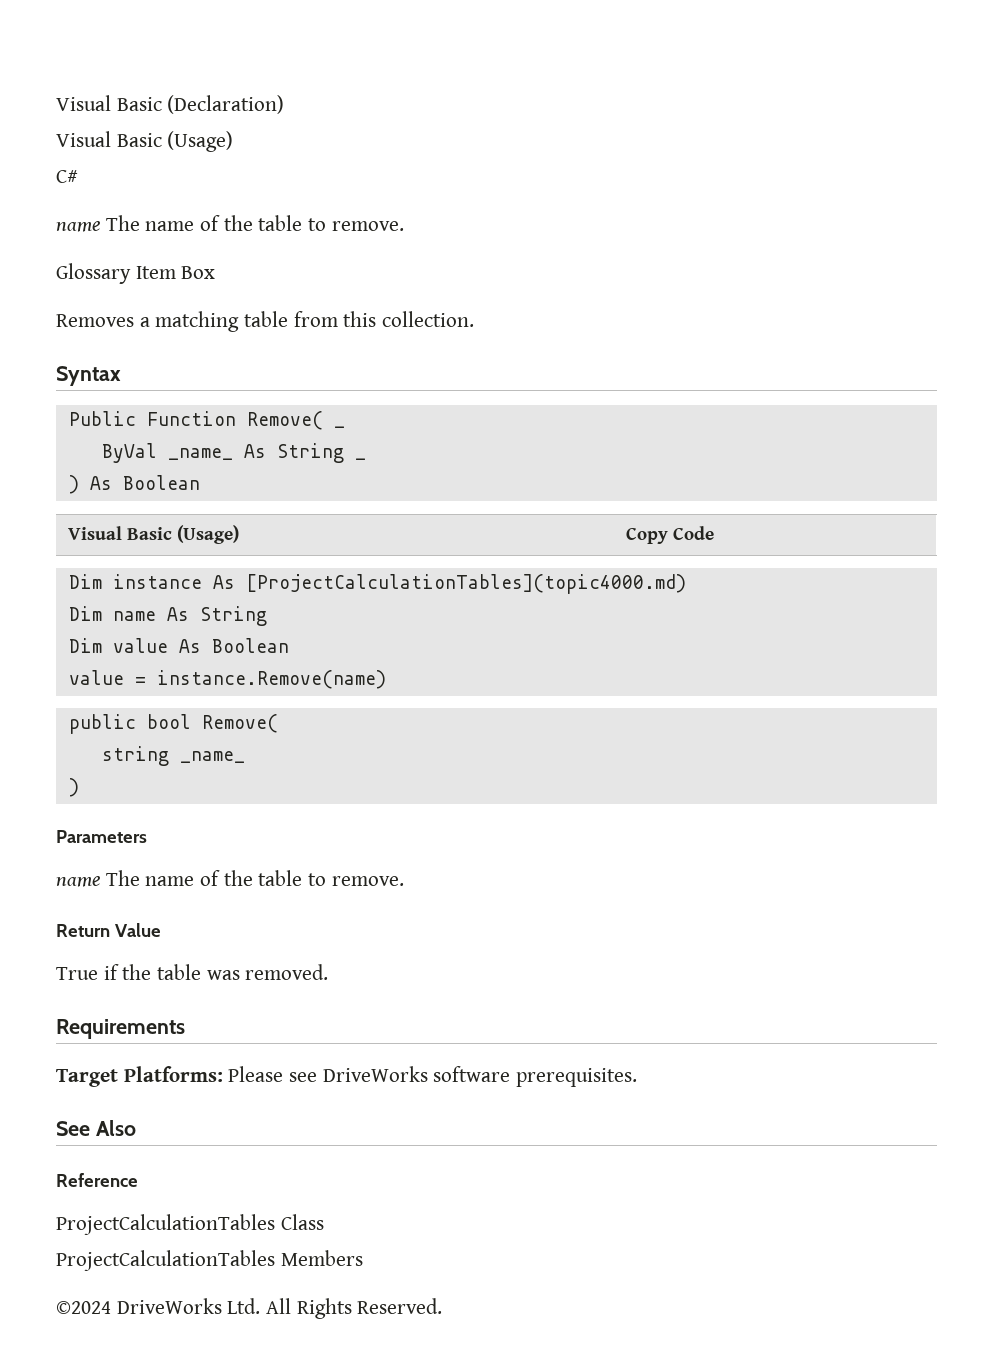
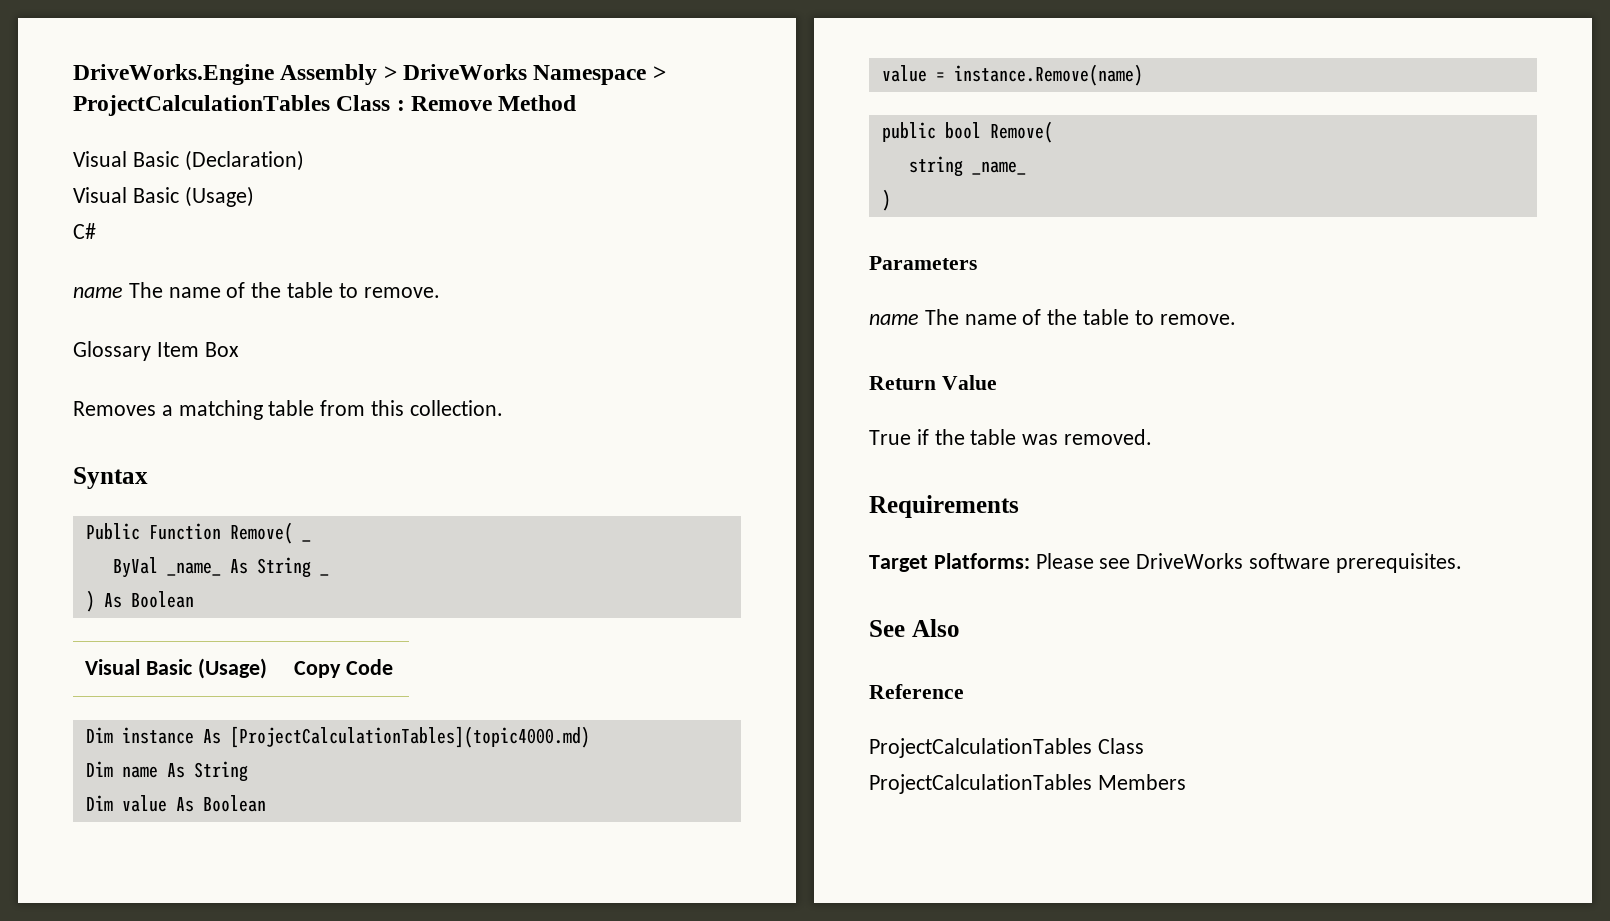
(56, 103) none -> [73,64,666,85] [73,95,577,116] DriveWorks.Engine Assembly > DriveWorks Namespace > ProjectCalculationTables Class : Remove Method //
[56,1298,443,1319] // ©2024 DriveWorks Ltd. All Rights Reserved. -> (1186, 782) none

